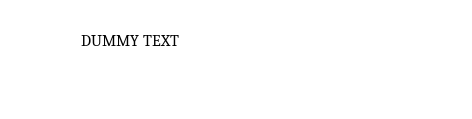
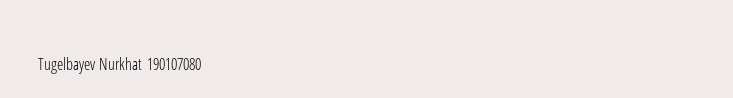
[81,35,180,46] DUMMY TEXT -> [38,57,201,74] Tugelbayev Nurkhat 190107080

